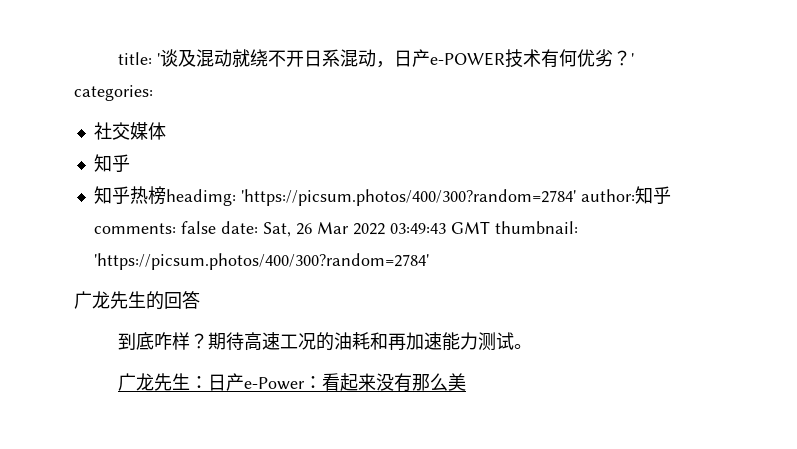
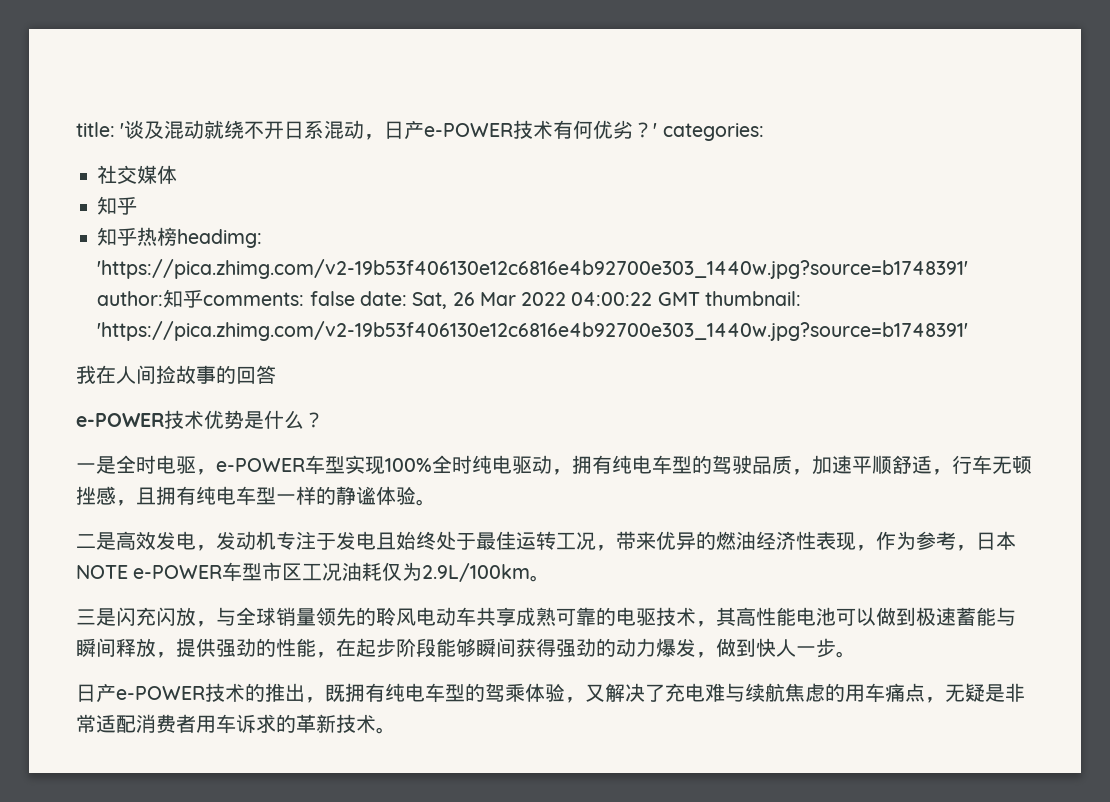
[240,189,576,206] 'https://picsum.photos/400/300?random=2784' -> [97,259,969,279] 'https://pica.zhimg.com/v2-19b53f406130e12c6816e4b92700e303_1440w.jpg?source=b1748391'
[389,223,446,234] 03:49:43 -> [571,292,653,306] 04:00:22
[93,253,429,270] [74,291,200,310] [117,332,532,351] [117,373,466,392] 'https://picsum.photos/400/300?random=2784' // 广龙先生的回答 // 到底咋样？期待高速工况的油耗和再加速能力测试。 // 广龙先生：日产e-Power：看起来没有那么美 -> [97,321,969,341] [76,365,276,384] [76,410,324,429] [76,455,1032,475] [76,486,436,506] [76,531,1016,551] [76,562,551,582] [76,607,1016,627] [76,638,856,658] [76,683,1025,703] [76,714,396,734] 'https://pica.zhimg.com/v2-19b53f406130e12c6816e4b92700e303_1440w.jpg?source=b1748391' // 我在人间捡故事的回答 // e-POWER技术优势是什么？ // 一是全时电驱，e-POWER车型实现100%全时纯电驱动，拥有纯电车型的驾驶品质，加速平顺舒适，行车无顿挫感，且拥有纯电车型一样的静谧体验。 // 二是高效发电，发动机专注于发电且始终处于最佳运转工况，带来优异的燃油经济性表现，作为参考，日本NOTE e-POWER车型市区工况油耗仅为2.9L/100km。 // 三是闪充闪放，与全球销量领先的聆风电动车共享成熟可靠的电驱技术，其高性能电池可以做到极速蓄能与瞬间释放，提供强劲的性能，在起步阶段能够瞬间获得强劲的动力爆发，做到快人一步。 // 日产e-POWER技术的推出，既拥有纯电车型的驾乘体验，又解决了充电难与续航焦虑的用车痛点，无疑是非常适配消费者用车诉求的革新技术。

